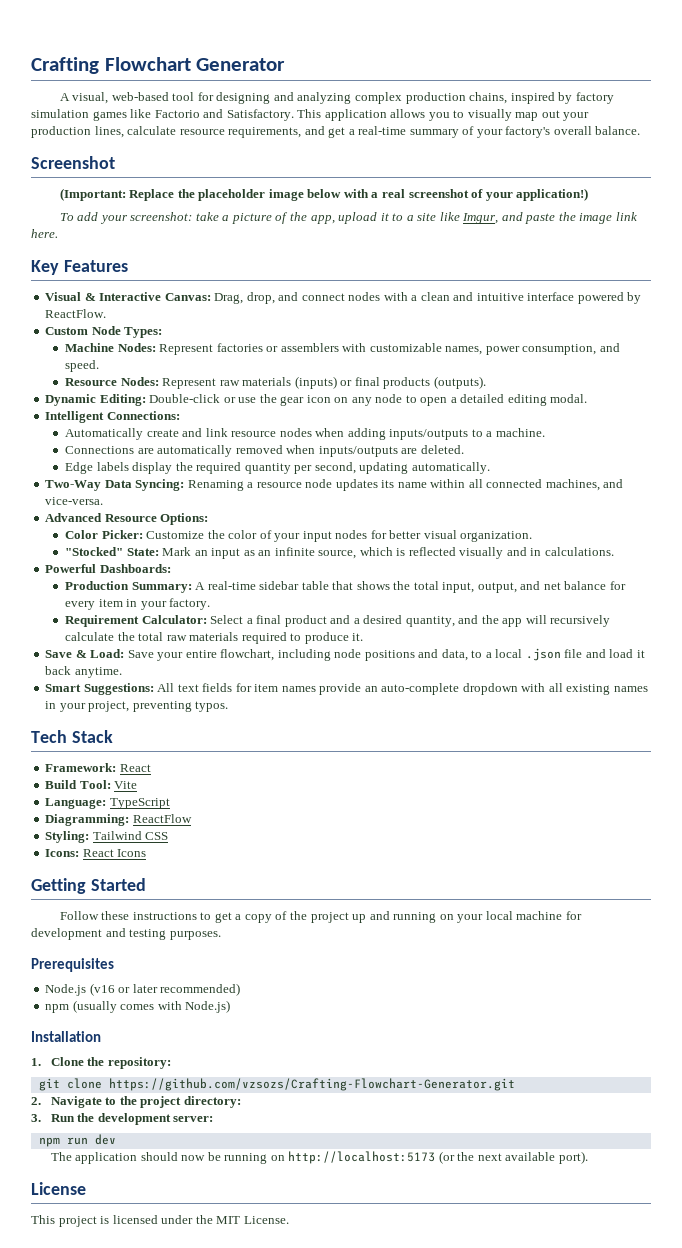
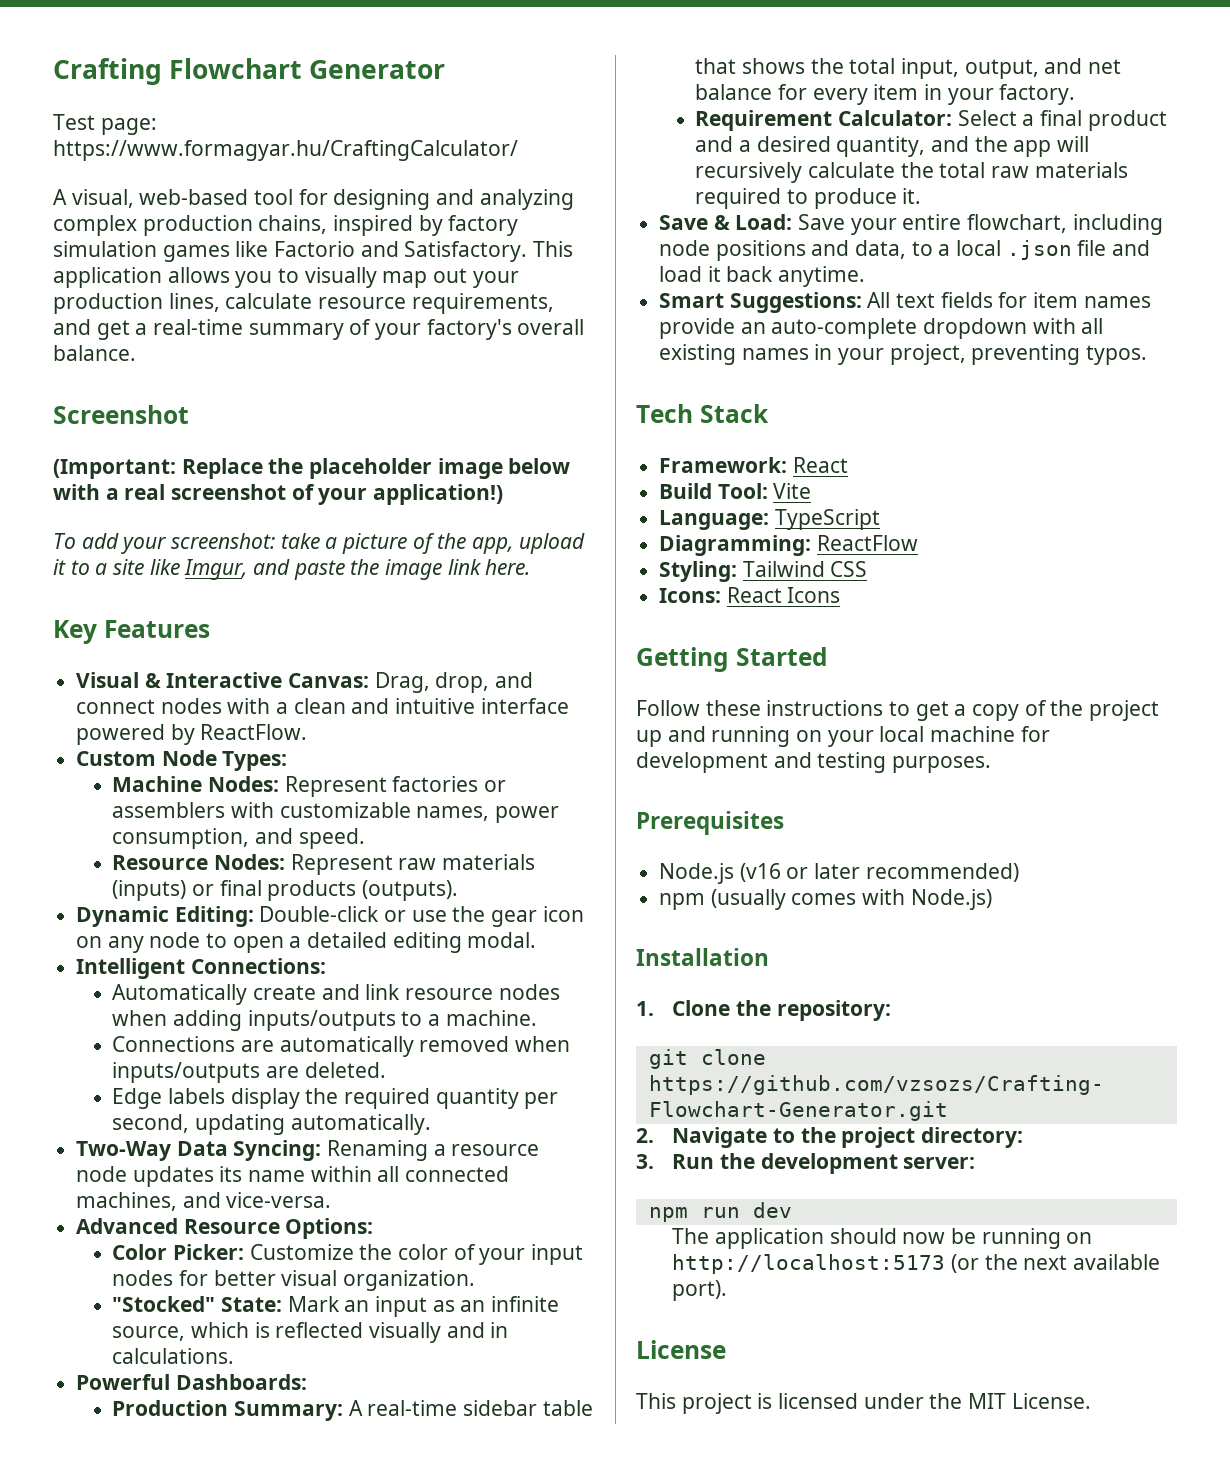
(286, 64) none -> [53,114,157,135] [53,140,518,161] // Test page: https://www.formagyar.hu/CraftingCalculator/

